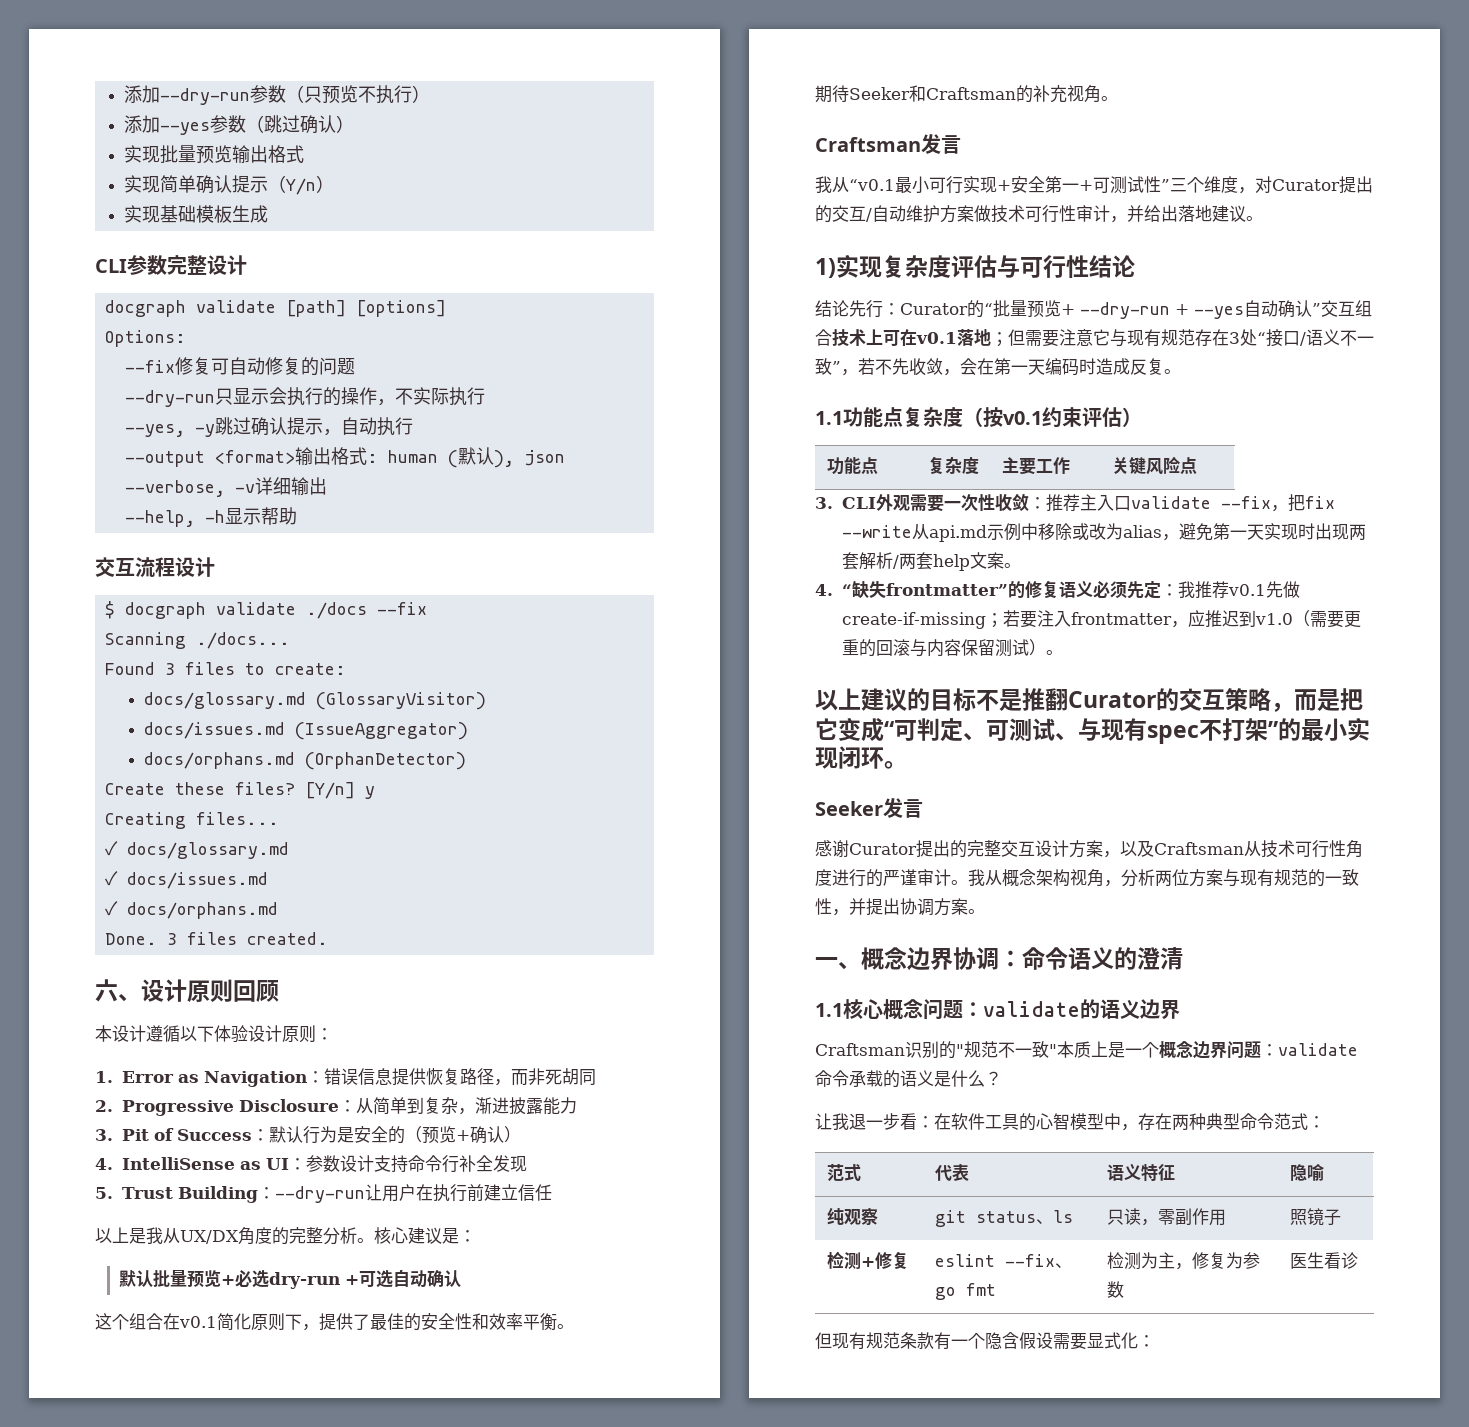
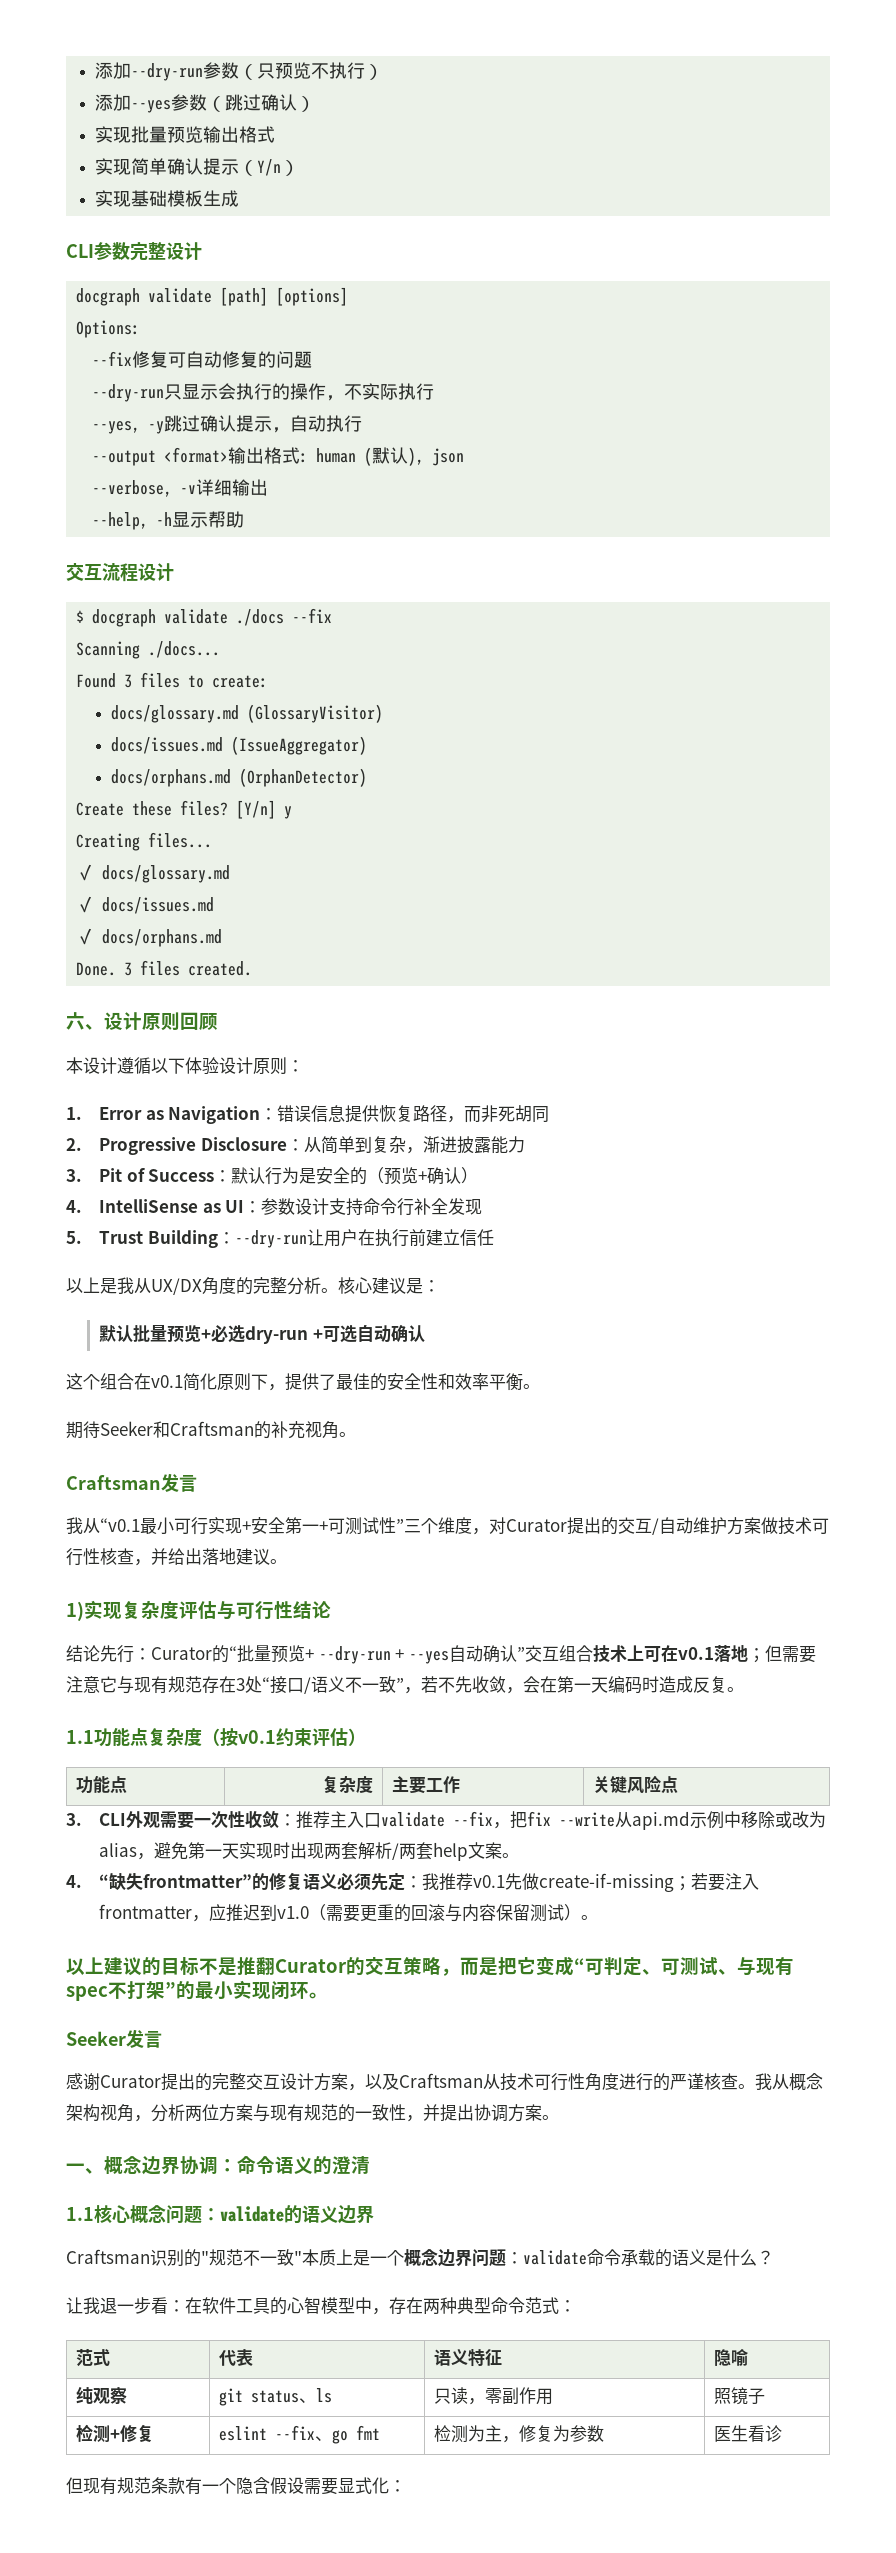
[1076,205,1110,222] 审计 -> [100,1548,134,1565] 核查
[917,869,951,886] 审计 -> [704,2073,738,2090] 核查

